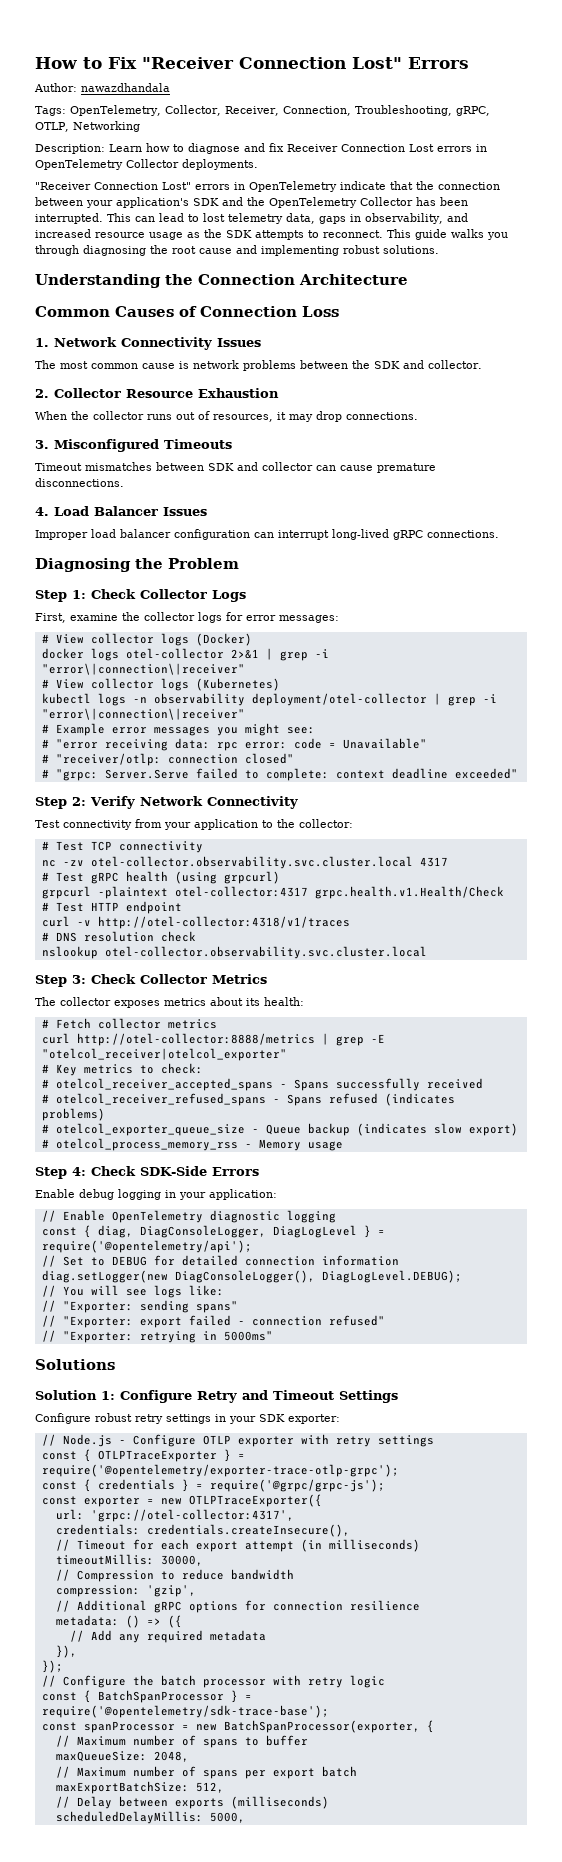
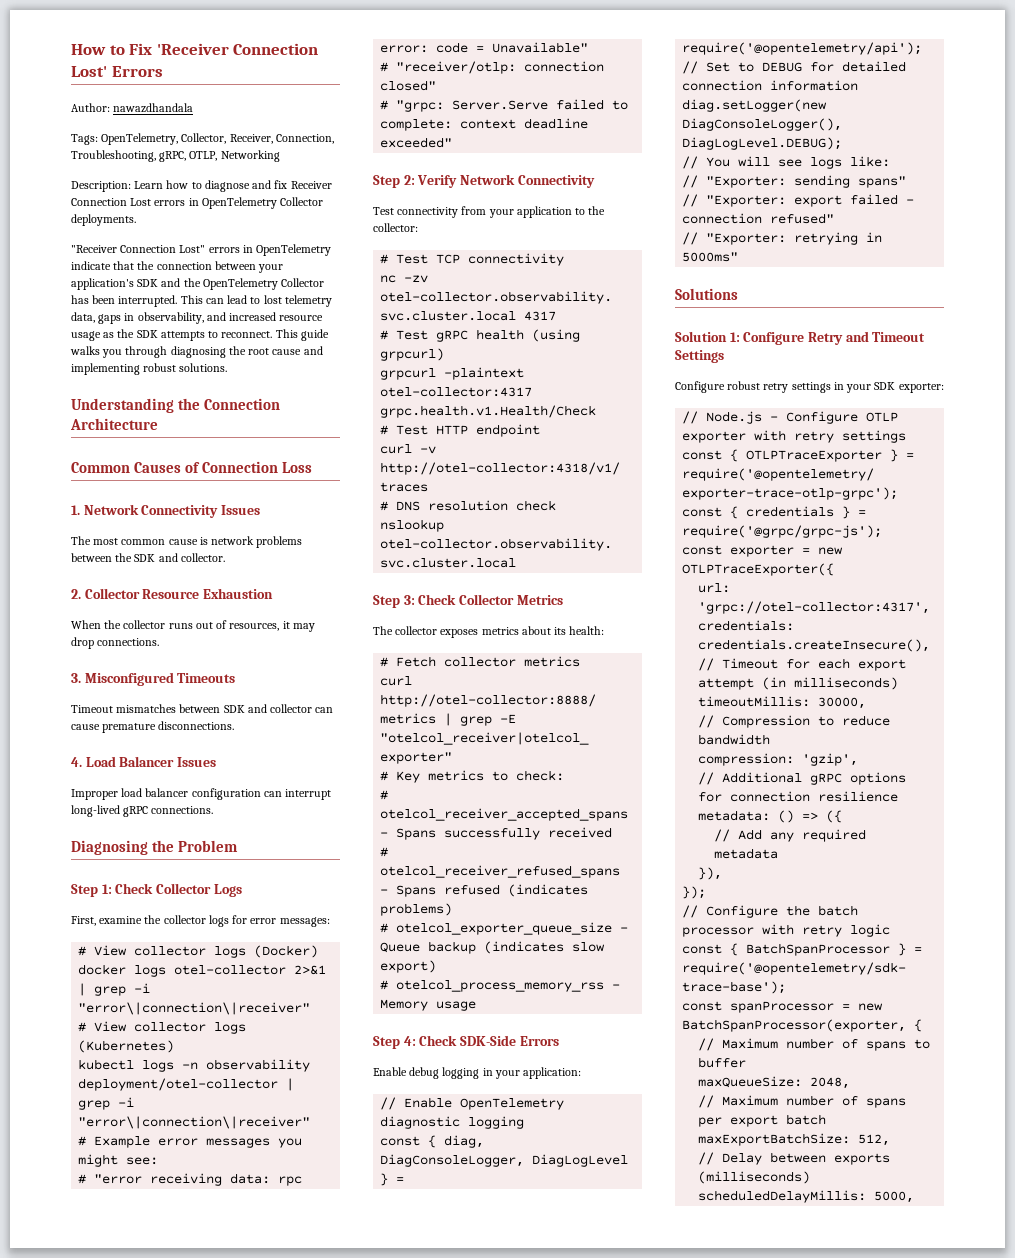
[142,57,402,69] "Receiver Connection Lost" -> [156,43,319,55] [71,66,107,77] 'Receiver Connection Lost'

